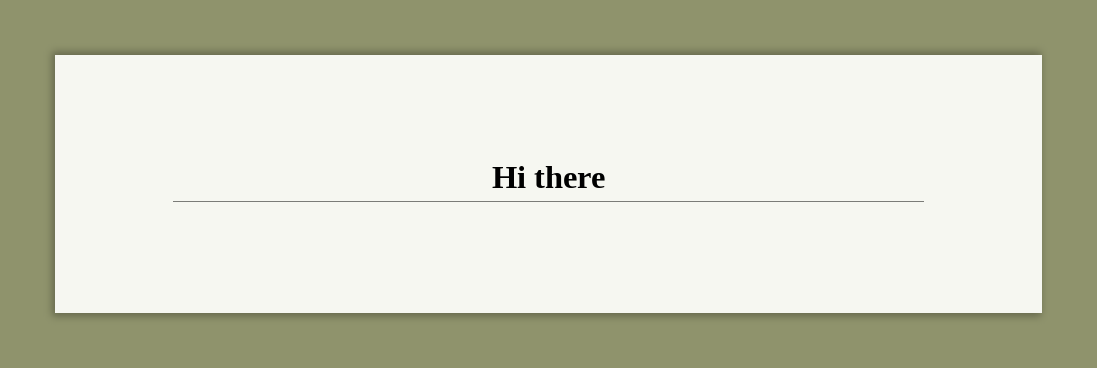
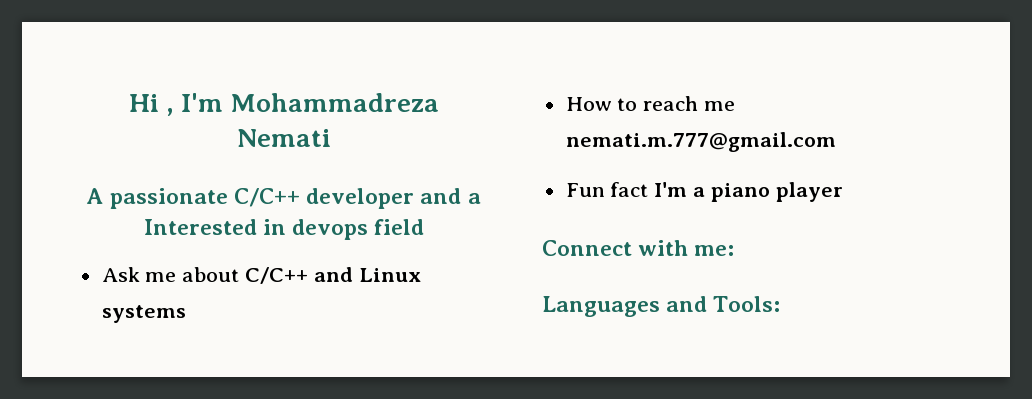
[534,166,606,188] there -> [165,93,440,116] [237,129,331,147] [86,188,481,209] [143,219,425,240] [101,267,421,284] [101,305,186,323] [565,96,736,111] [565,132,836,152] [565,182,843,202] [542,240,735,256] [542,296,781,317] , I'm Mohammadreza Nemati // A passionate C/C++ developer and a Interested in devops field // Ask me about C/C++ and Linux systems // How to reach me nemati.m.777@gmail.com // Fun fact I'm a piano player // Connect with me: // Languages and Tools:

